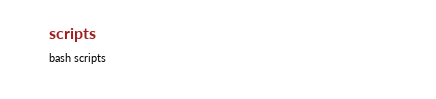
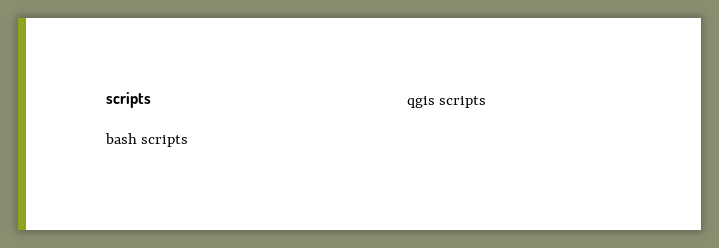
(106, 58) none -> [407,96,487,108] // qgis scripts

